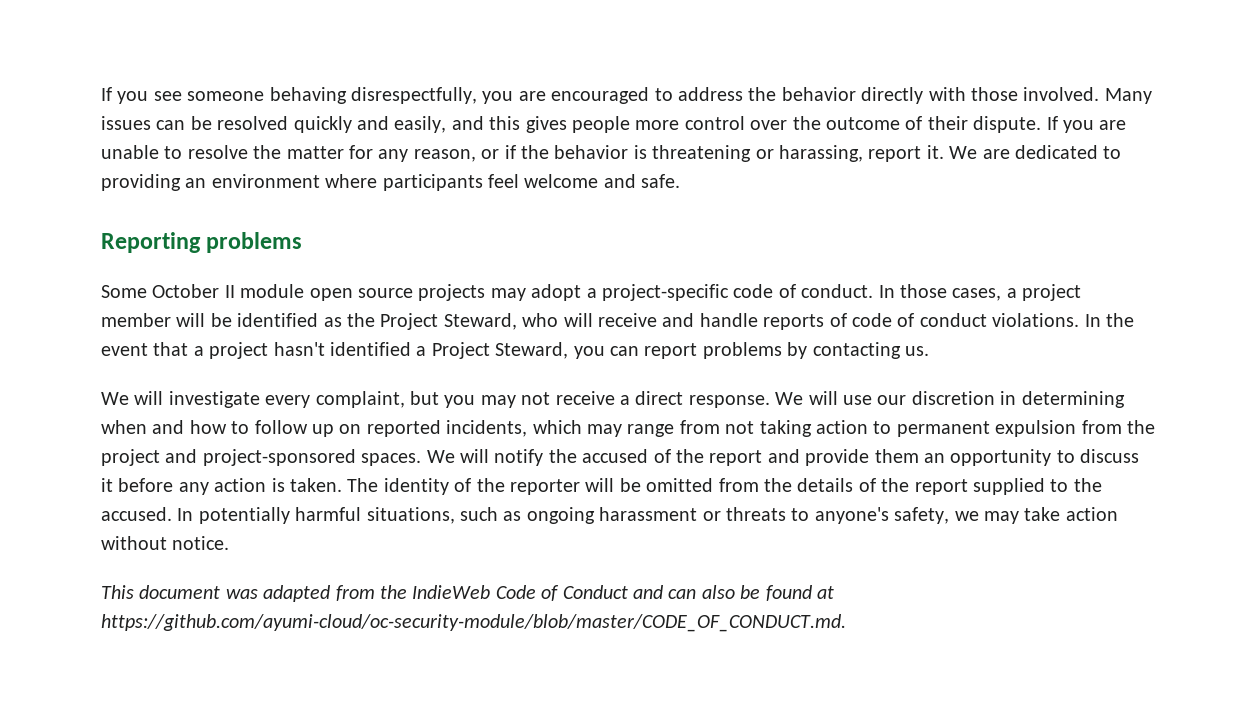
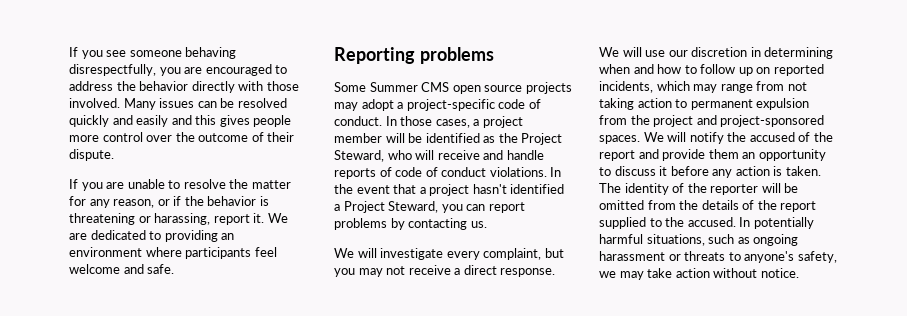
[394,116,447,133] easily, -> [136,115,169,127] easily
(1042, 124) none -> (114, 155) //
[152,284,305,298] October II module -> [369,82,450,92] Summer CMS
[101,585,834,602] [101,614,846,632] // This document was adapted from the IndieWeb Code of Conduct and can also be found at https://github.com/ayumi-cloud/oc-security-module/blob/master/CODE_OF_CONDUCT.md. -> (799, 273) none

